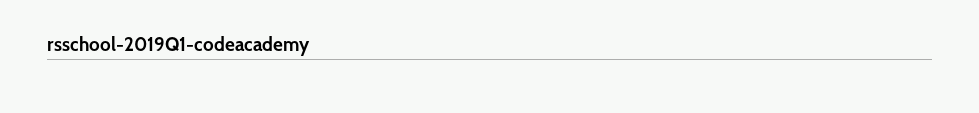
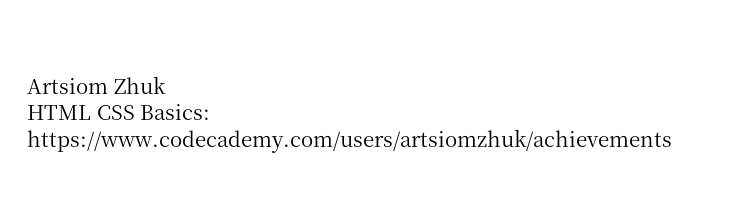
[47,36,310,56] rsschool-2019Q1-codeacademy -> [27,76,166,94] [27,104,211,120] [27,129,672,153] Artsiom Zhuk // HTML CSS Basics: https://www.codecademy.com/users/artsiomzhuk/achievements

